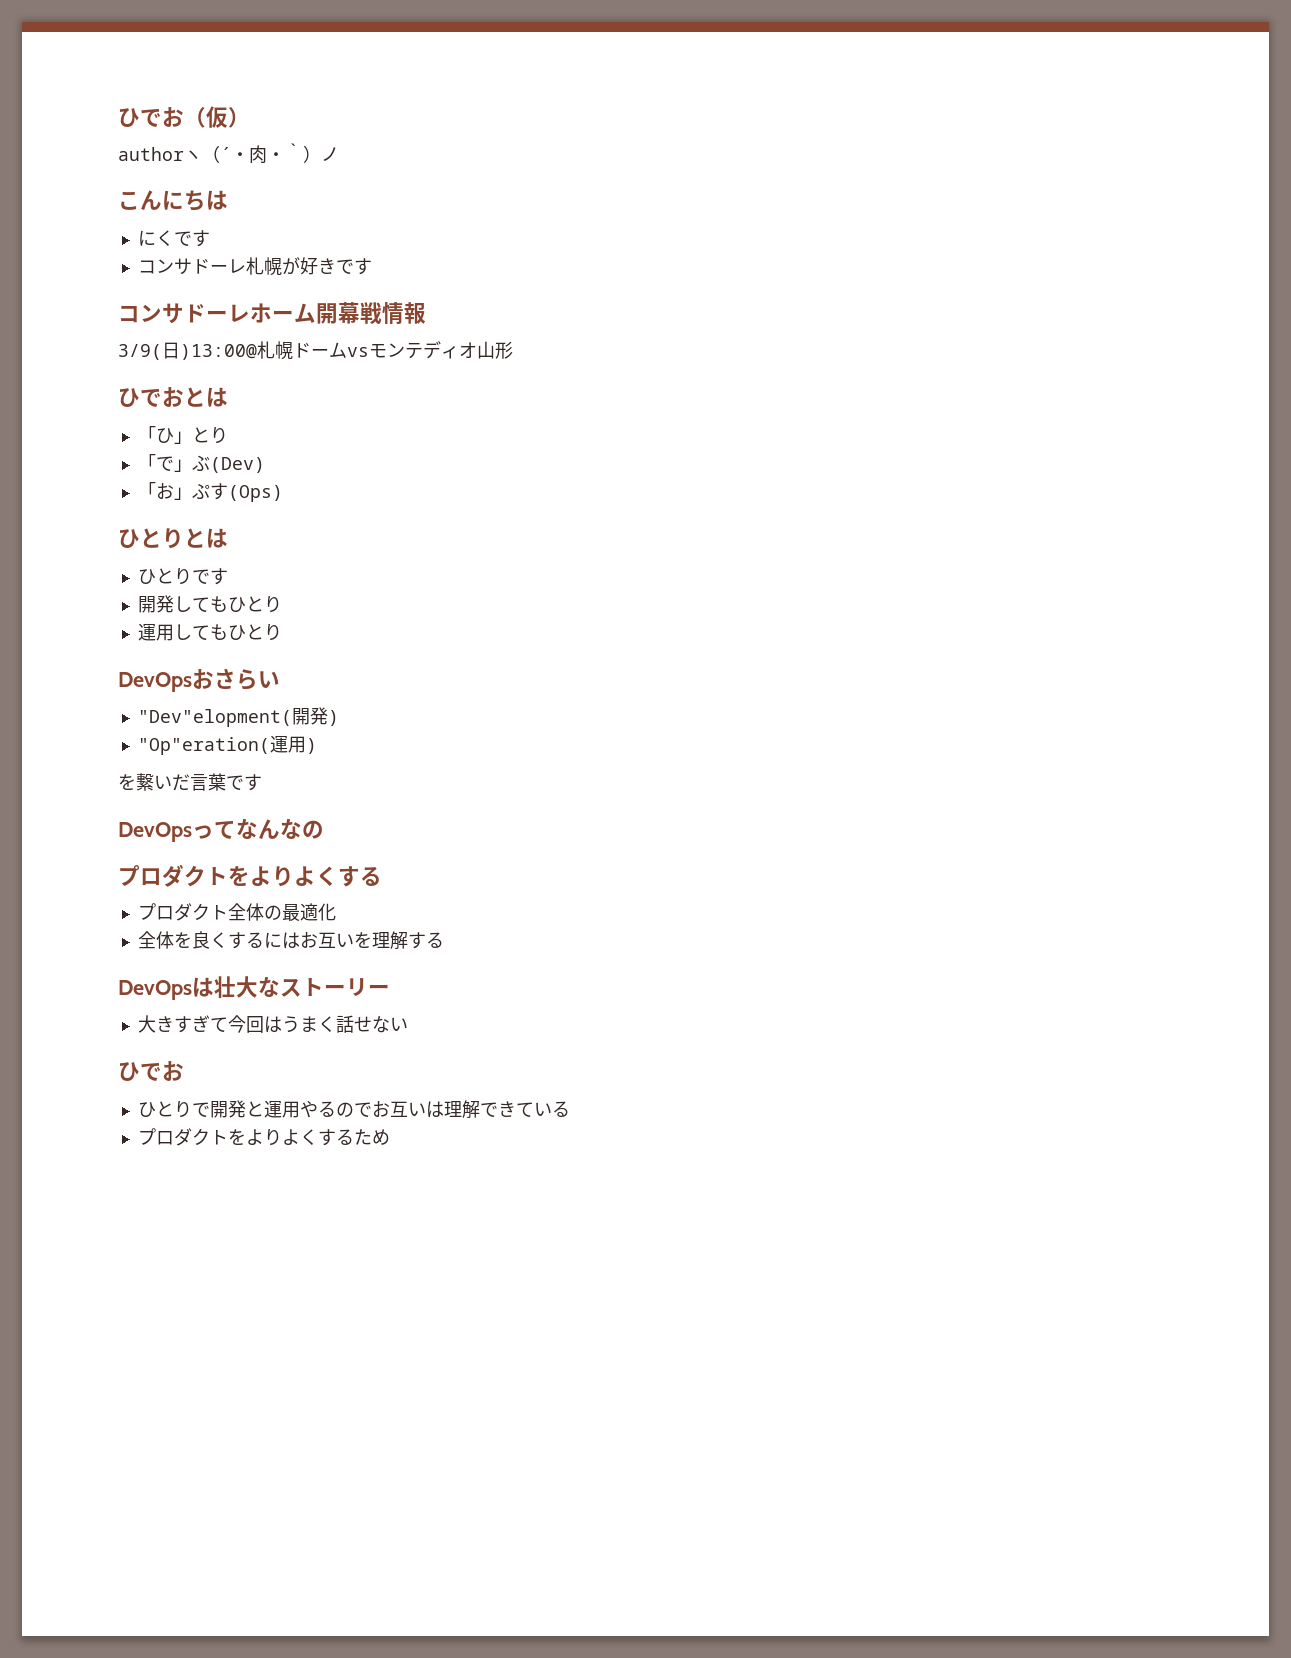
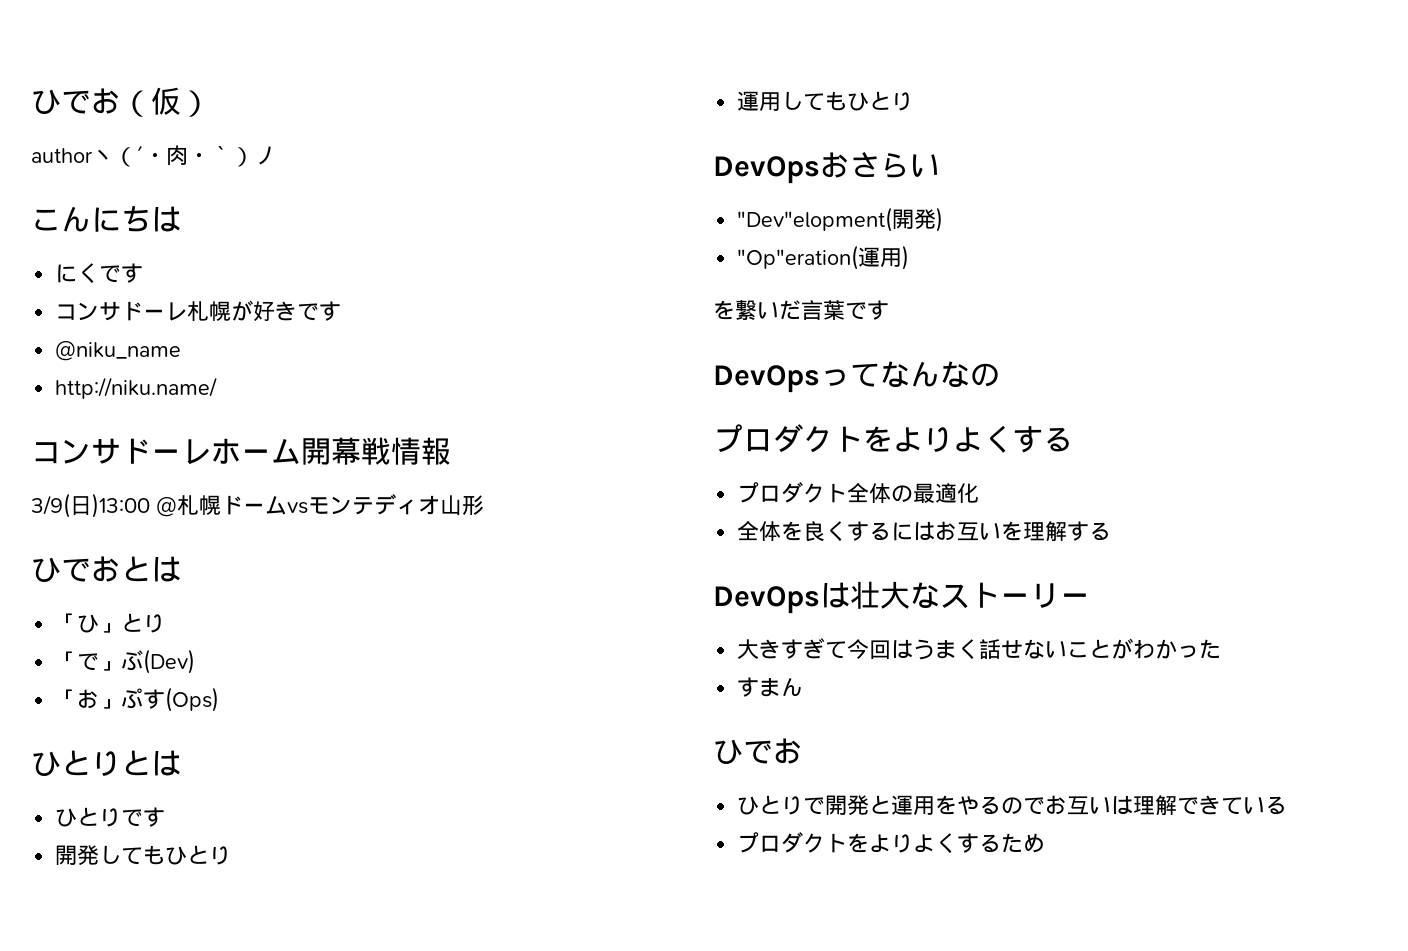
(372, 266) none -> [55,341,182,361] [55,377,218,399] // @niku_name // http://niku.name/
[180,344,257,360] )13:00@ -> [92,493,177,518] )13:00 @
(408, 1024) none -> [1067,638,1222,659] [737,677,804,697] ことがわかった // すまん
(300, 1109) none -> [935,795,958,815] を

